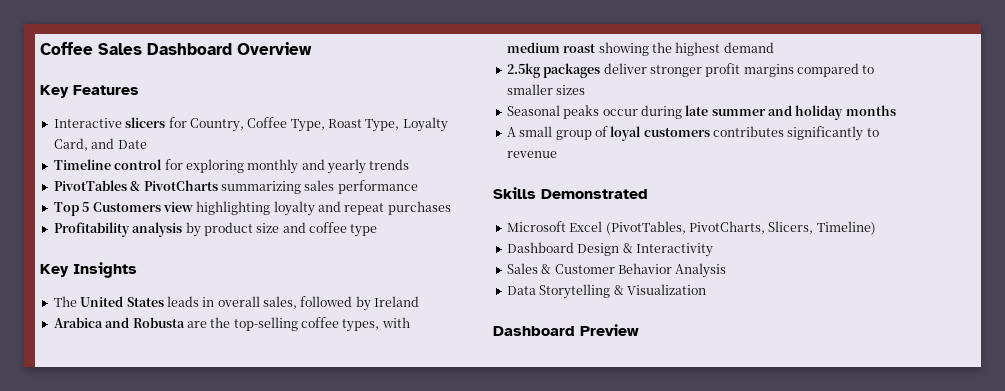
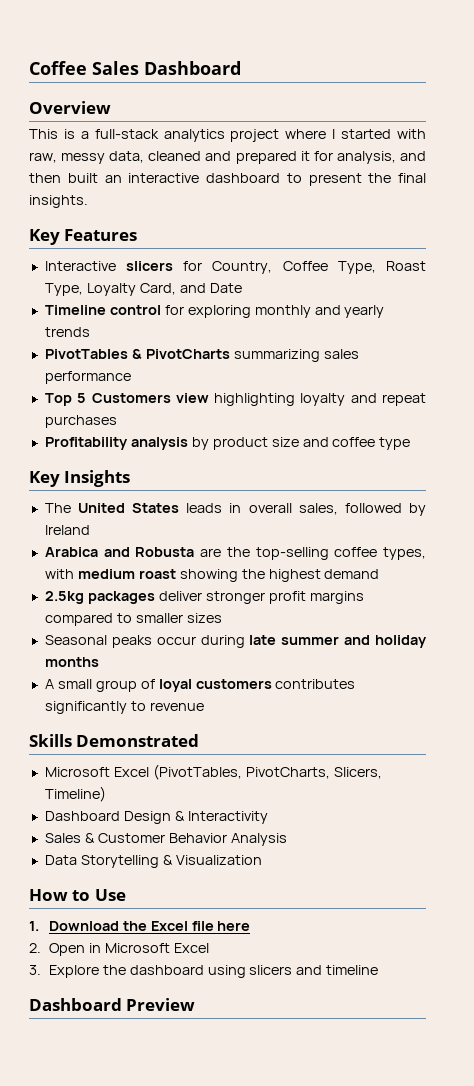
(232, 49) none -> (241, 68) //
(312, 48) none -> [29,129,427,142] [29,151,426,164] [29,173,426,186] [29,195,88,208] // This is a full-stack analytics project where I started with raw, messy data, cleaned and prepared it for analysis, and then built an interactive dashboard to present the final insights.
(706, 289) none -> [29,889,126,901] [29,921,251,931] [29,943,209,956] [29,965,379,978] // How to Use // 1. Download the Excel file here // 2. Open in Microsoft Excel // 3. Explore the dashboard using slicers and timeline

